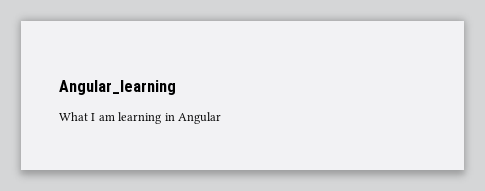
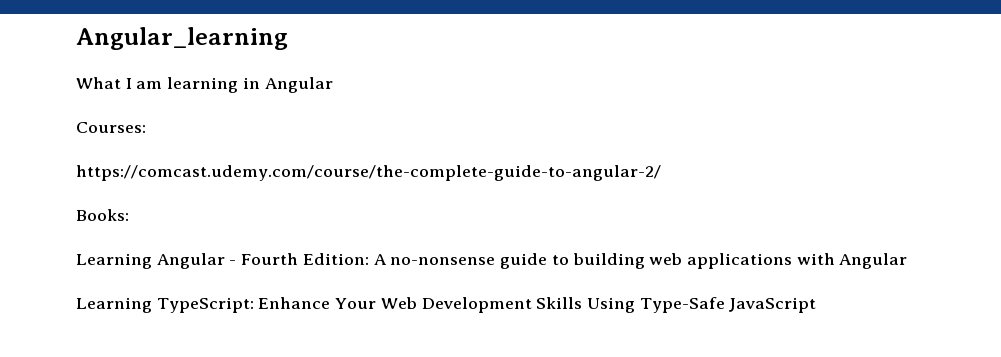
(221, 118) none -> [76,122,146,133] [76,165,661,181] [76,209,129,221] [76,253,908,269] [76,297,817,313] // Courses: // https://comcast.udemy.com/course/the-complete-guide-to-angular-2/ // Books: // Learning Angular - Fourth Edition: A no-nonsense guide to building web applications with Angular // Learning TypeScript: Enhance Your Web Development Skills Using Type-Safe JavaScript

